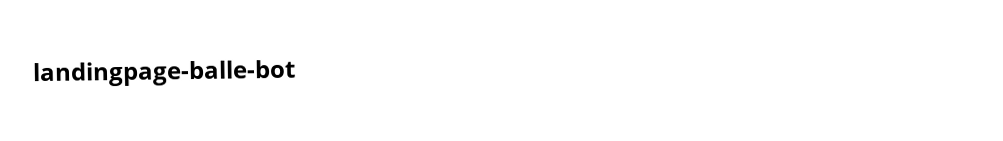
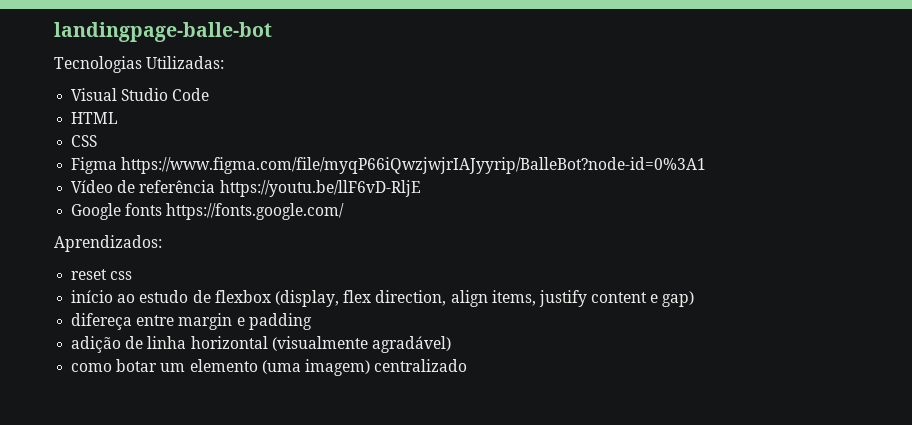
(296, 73) none -> [54,56,225,73] [71,88,210,101] [71,112,119,124] [71,135,98,147] [71,157,707,174] [71,180,421,197] [71,203,345,220] [54,235,162,252] [71,269,133,280] [71,290,695,307] [71,313,312,330] [71,336,451,353] [71,359,468,376] // Tecnologias Utilizadas: // Visual Studio Code // HTML // CSS // Figma https://www.figma.com/file/myqP66iQwzjwjrIAJyyrip/BalleBot?node-id=0%3A1 // Vídeo de referência https://youtu.be/llF6vD-RljE // Google fonts https://fonts.google.com/ // Aprendizados: // reset css // início ao estudo de flexbox (display, flex direction, align items, justify content e gap) // difereça entre margin e padding // adição de linha horizontal (visualmente agradável) // como botar um elemento (uma imagem) centralizado

